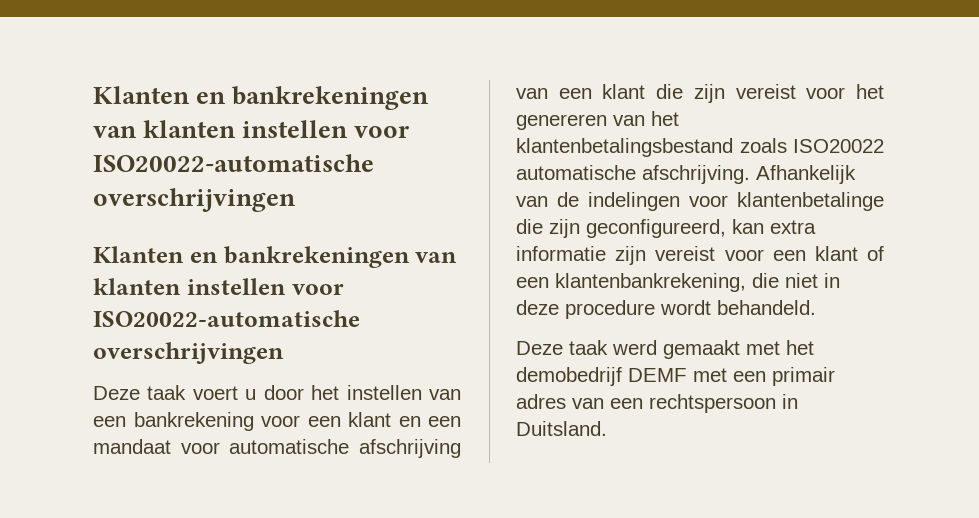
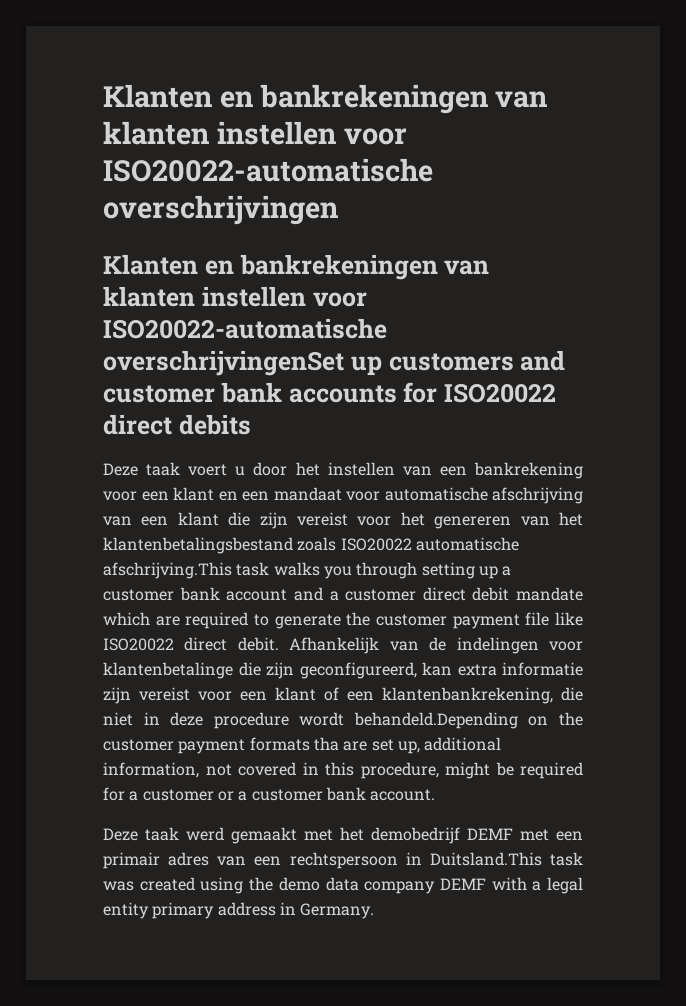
[93,342,284,364] overschrijvingen -> [103,350,566,376] [103,382,556,403] [103,414,251,435] overschrijvingenSet up customers and customer bank accounts for ISO20022 direct debits
[642,165,750,184] afschrijving. -> [103,562,512,579] [103,587,583,601] [103,612,583,629] [103,637,279,651] afschrijving.This task walks you through setting up a customer bank account and a customer direct debit mandate which are required to generate the customer payment file like ISO20022 direct debit.
[717,300,816,315] behandeld. -> [353,712,583,729] [103,737,502,754] [103,762,583,779] [103,787,436,801] behandeld.Depending on the customer payment formats tha are set up, additional information, not covered in this procedure, might be required for a customer or a customer bank account.
[516,421,607,436] Duitsland. -> [429,852,583,866] [103,877,583,894] [103,902,375,919] Duitsland.This task was created using the demo data company DEMF with a legal entity primary address in Germany.

